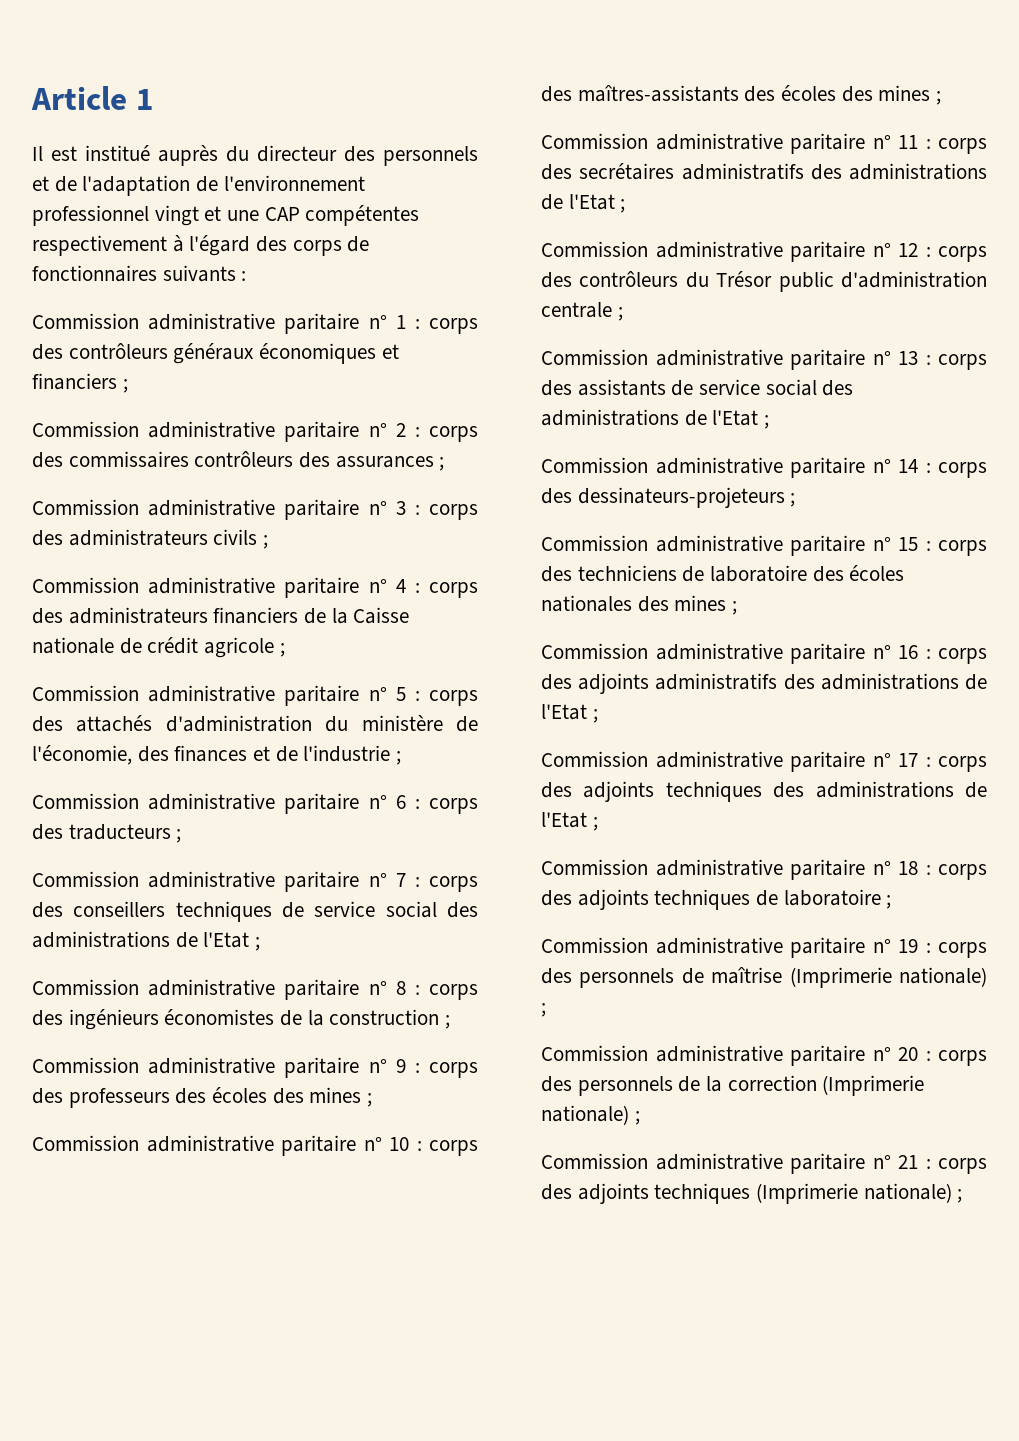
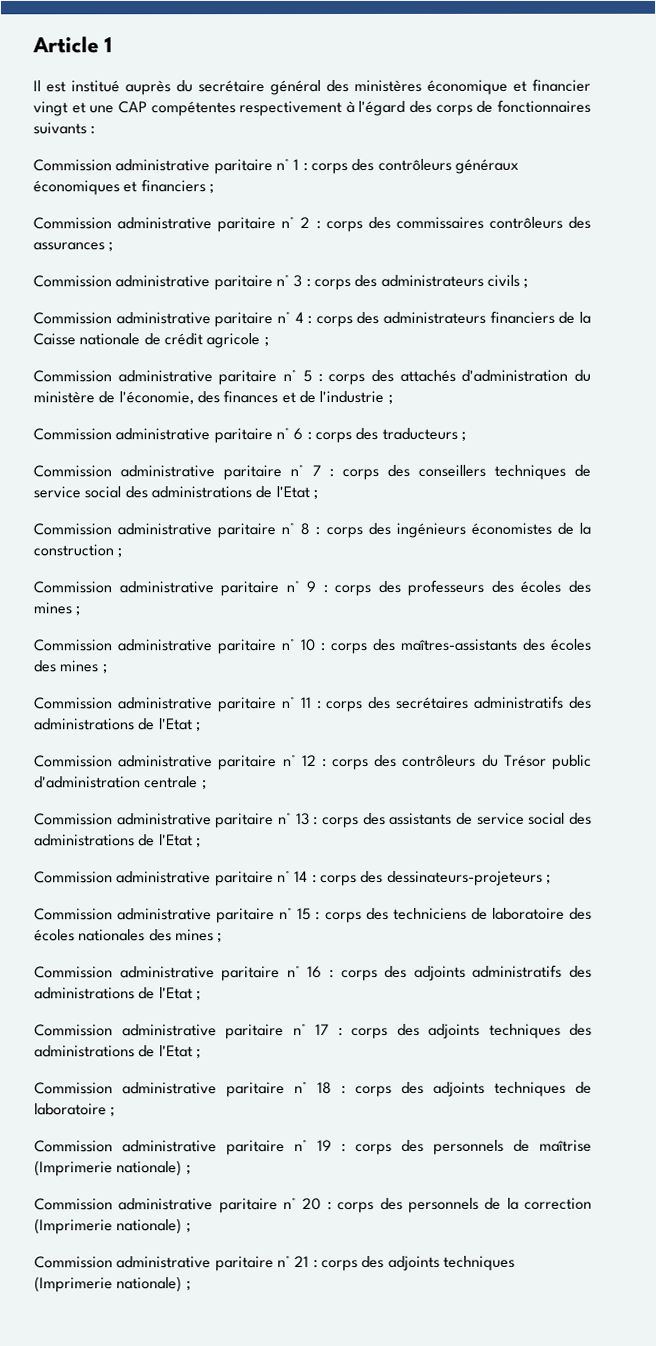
[257,145,478,166] [32,175,365,196] [32,205,149,226] directeur des personnels et de l'adaptation de l'environnement professionnel -> [198,78,591,96] secrétaire général des ministères économique et financier

